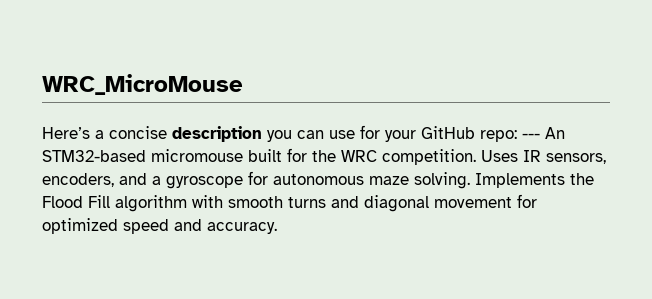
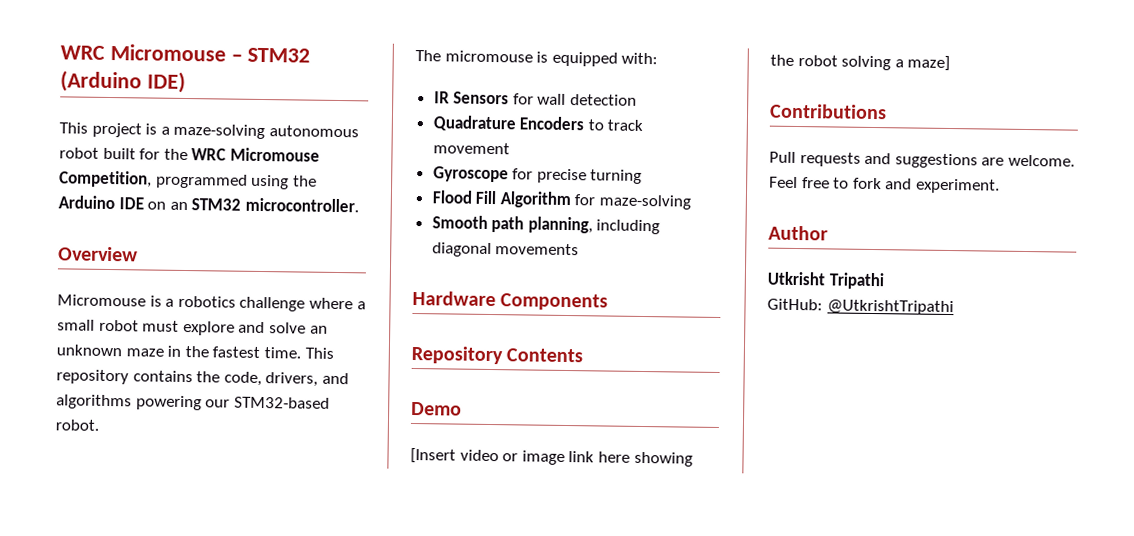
[42,74,243,95] [42,125,565,142] [42,148,606,165] [42,171,594,189] [42,194,537,212] [42,218,277,234] WRC_MicroMouse // Here’s a concise description you can use for your GitHub repo: --- An STM32-based micromouse built for the WRC competition. Uses IR sensors, encoders, and a gyroscope for autonomous maze solving. Implements the Flood Fill algorithm with smooth turns and diagonal movement for optimized speed and accuracy. -> [60,43,311,63] [60,70,186,93] [59,122,359,140] [59,147,320,162] [59,170,317,190] [58,195,359,213] [58,246,138,262] [57,294,366,312] [57,319,328,336] [56,344,334,359] [56,369,349,387] [56,394,330,411] [55,419,99,431] [415,50,659,67] [433,91,638,106] [432,115,644,132] [432,142,510,155] [432,166,643,184] [431,190,692,210] [431,215,661,235] [431,242,580,258] [412,290,609,311] [411,345,584,365] [411,401,462,416] [410,447,693,467] [770,54,951,72] [769,103,887,120] [769,151,1075,169] [769,176,1000,194] [768,225,828,241] [767,271,884,290] [767,298,954,316] WRC Micromouse – STM32 (Arduino IDE) // This project is a maze-solving autonomous robot built for the WRC Micromouse Competition, programmed using the Arduino IDE on an STM32 microcontroller. // Overview // Micromouse is a robotics challenge where a small robot must explore and solve an unknown maze in the fastest time. This repository contains the code, drivers, and algorithms powering our STM32-based robot. // The micromouse is equipped with: // IR Sensors for wall detection // Quadrature Encoders to track movement // Gyroscope for precise turning // Flood Fill Algorithm for maze-solving // Smooth path planning, including diagonal movements // Hardware Components // Repository Contents // Demo // [Insert video or image link here showing the robot solving a maze] // Contributions // Pull requests and suggestions are welcome. Feel free to fork and experiment. // Author // Utkrisht Tripathi // GitHub: @UtkrishtTripathi

